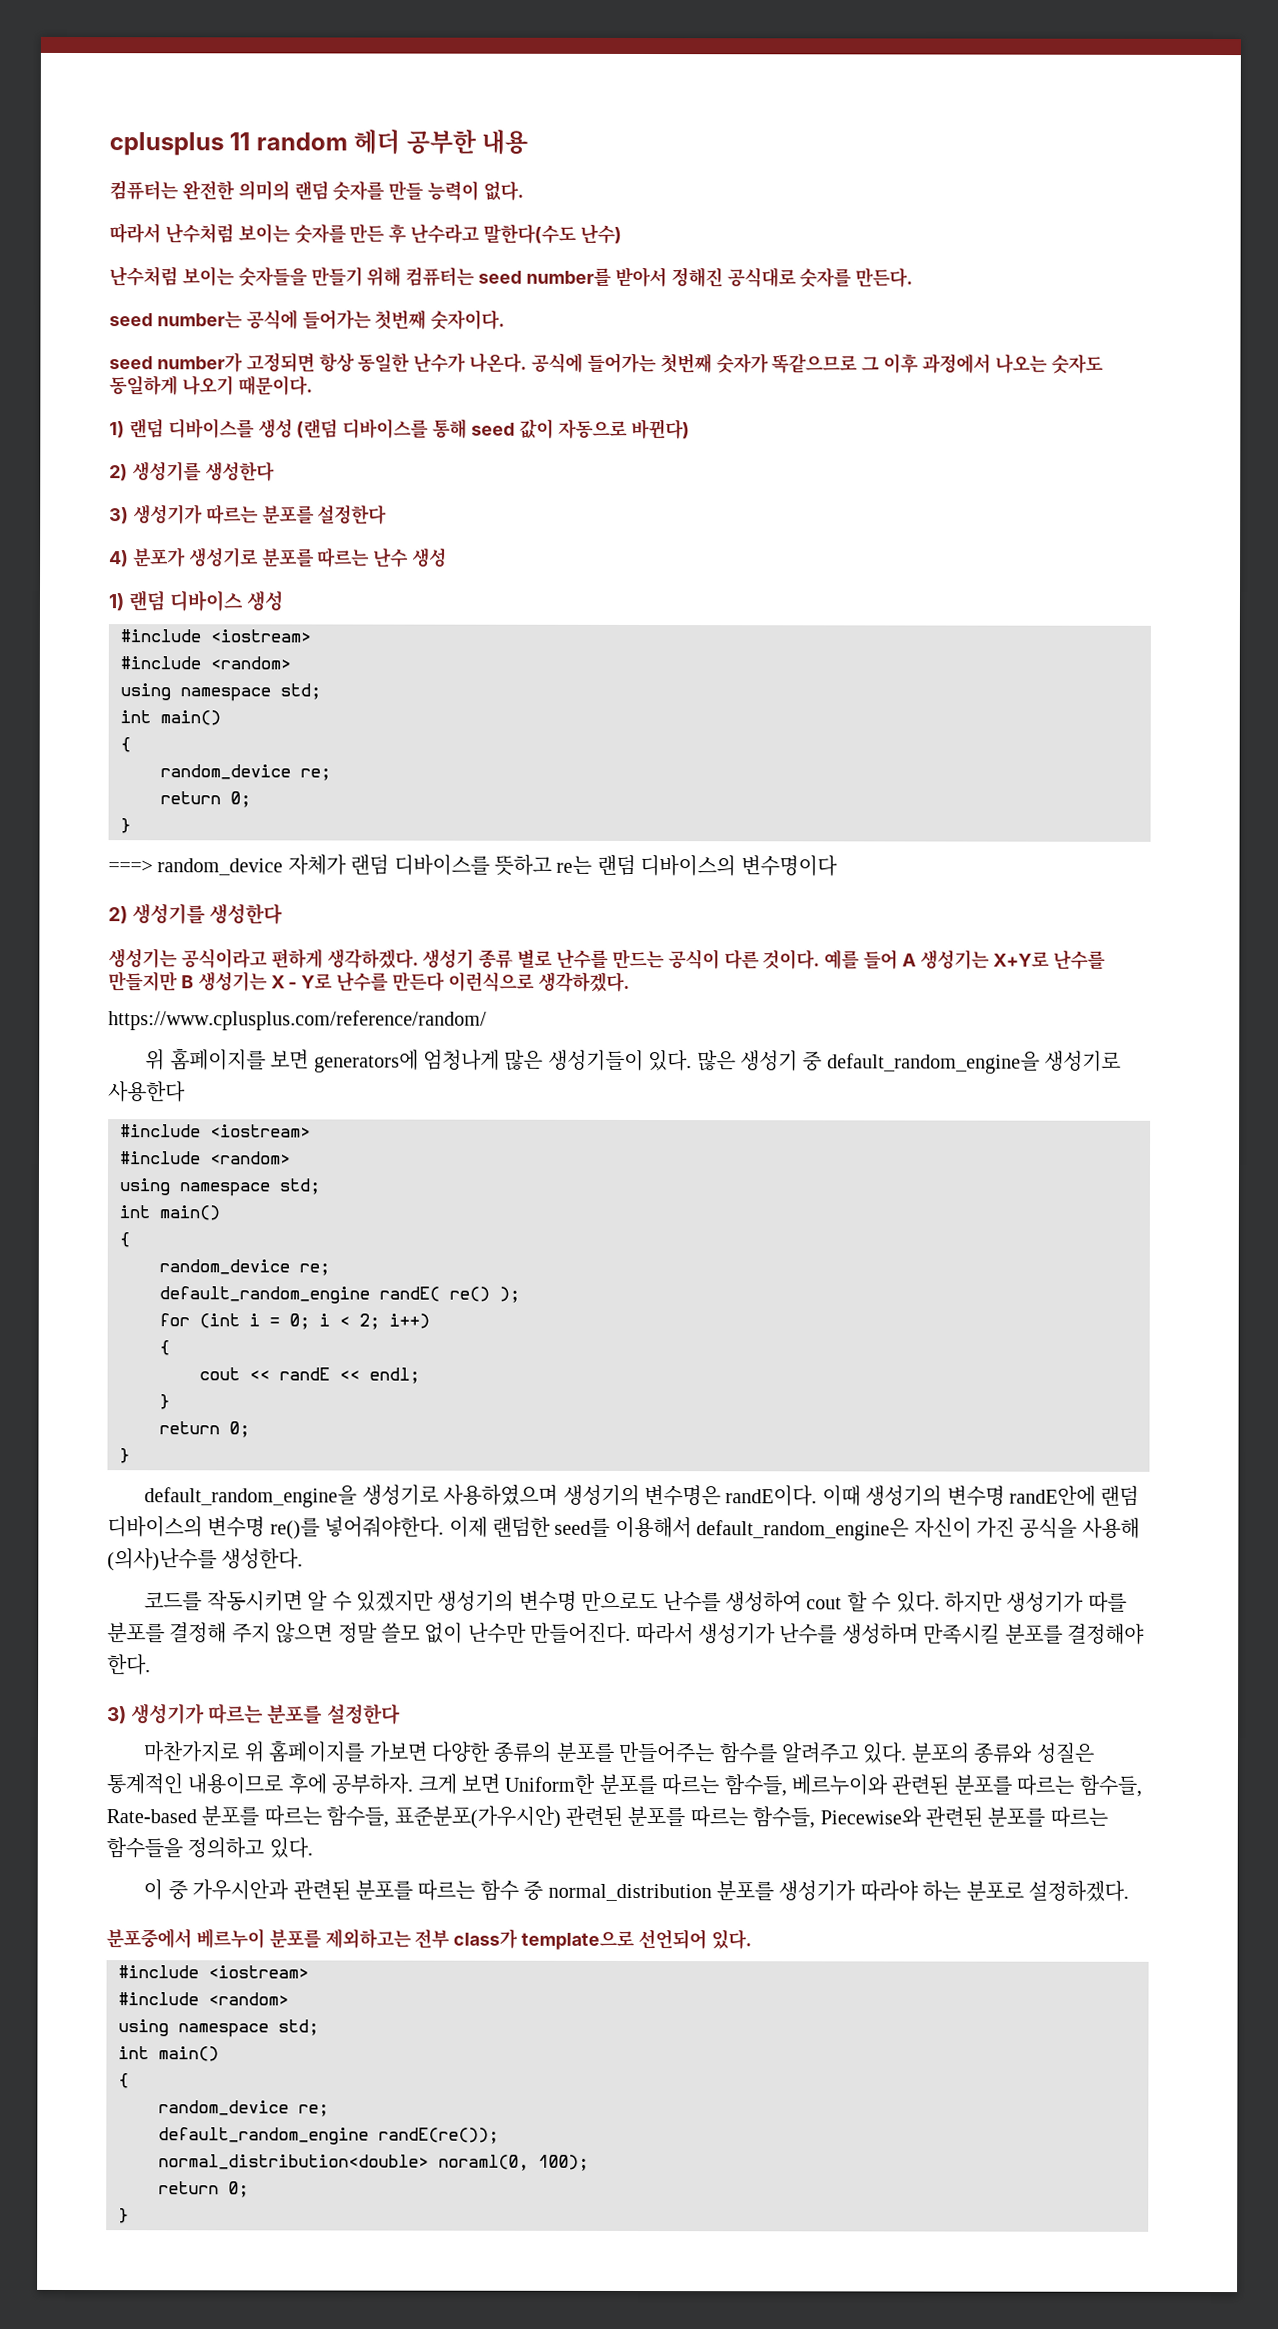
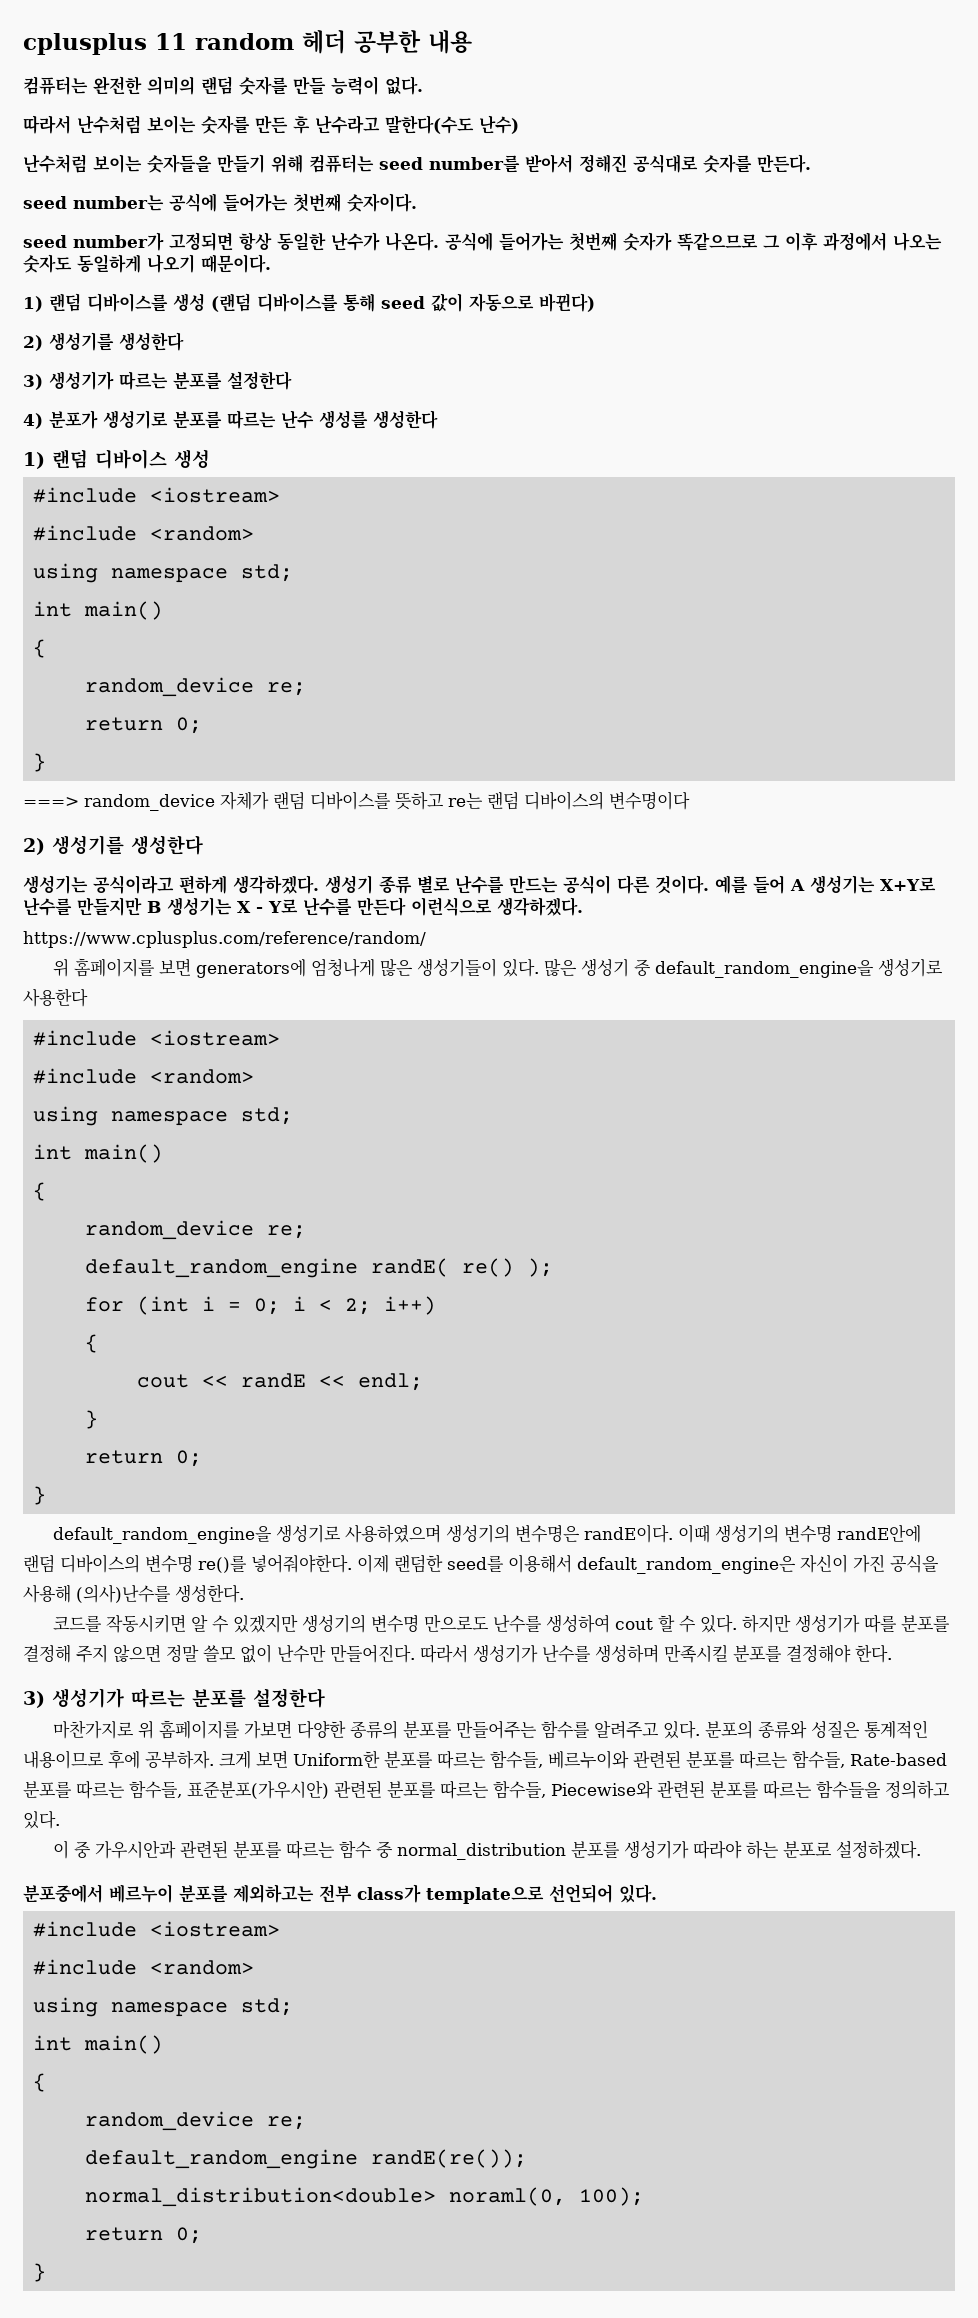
[412,547,448,567] 생성 -> [319,410,438,429] 생성를 생성한다

